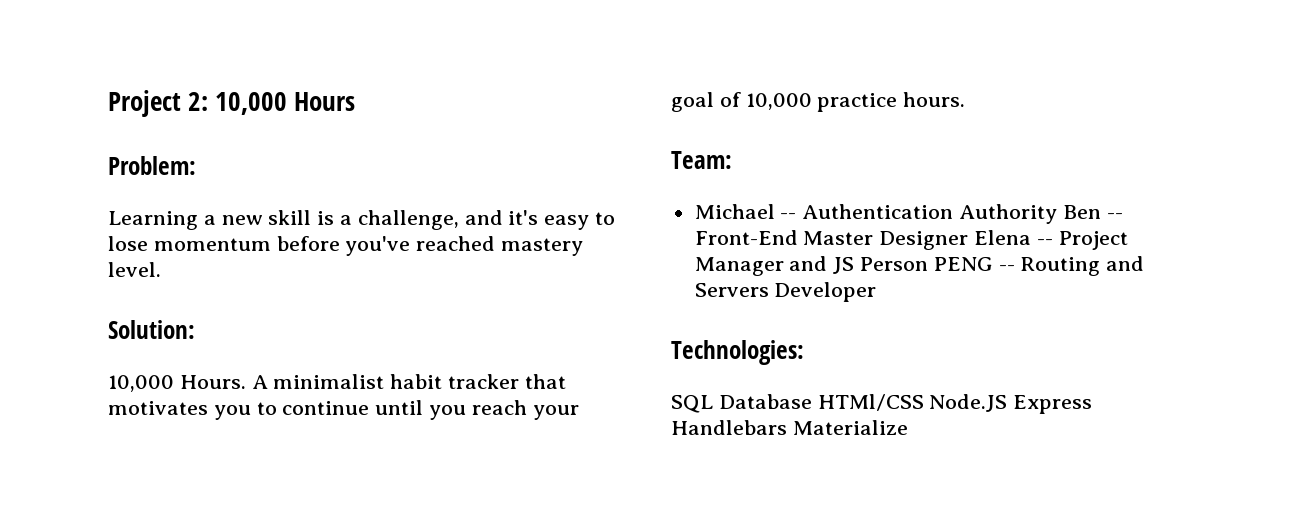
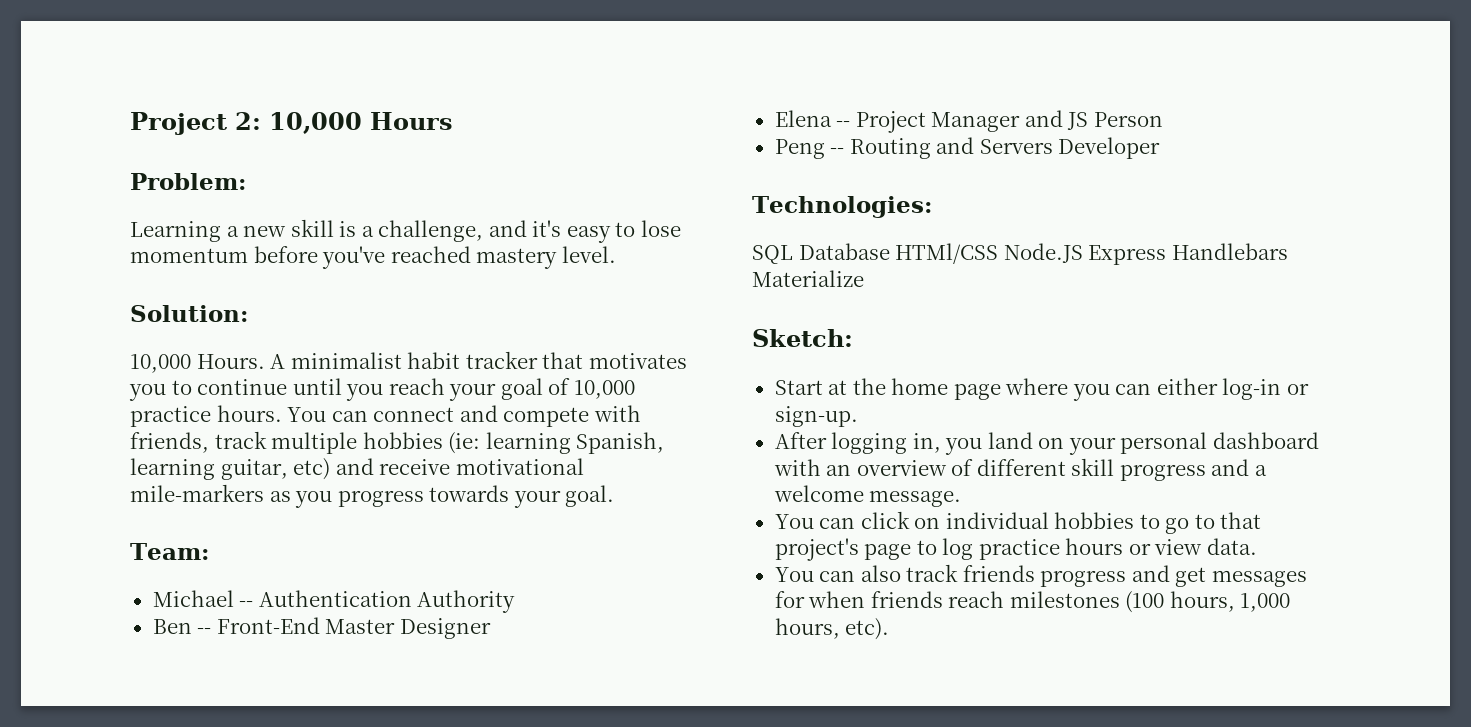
(966, 99) none -> [287,405,641,427] [130,431,665,454] [130,458,584,480] [130,484,615,508] You can connect and compete with friends, track multiple hobbies (ie: learning Spanish, learning guitar, etc) and receive motivational mile-markers as you progress towards your goal.
(1058, 214) none -> (516, 601) //
(969, 240) none -> (491, 628) //
[933,257,993,271] PENG -> [774,139,825,159] // Peng
(908, 427) none -> [752,329,853,347] [774,378,1309,401] [774,406,858,427] [774,432,1319,455] [773,458,1267,481] [773,485,962,507] [774,511,1262,534] [774,538,1257,561] [774,564,1307,587] [774,591,1291,613] [774,618,890,640] // Sketch: // Start at the home page where you can either log-in or sign-up. // After logging in, you land on your personal dashboard with an overview of different skill progress and a welcome message. // You can click on individual hobbies to go to that project's page to log practice hours or view data. // You can also track friends progress and get messages for when friends reach milestones (100 hours, 1,000 hours, etc).

